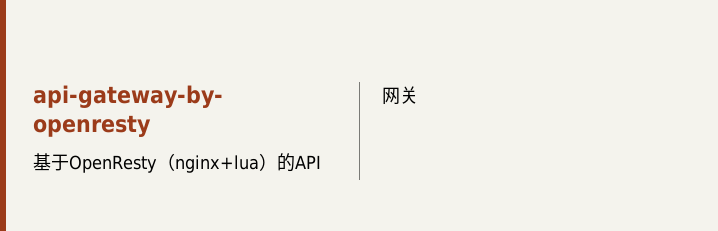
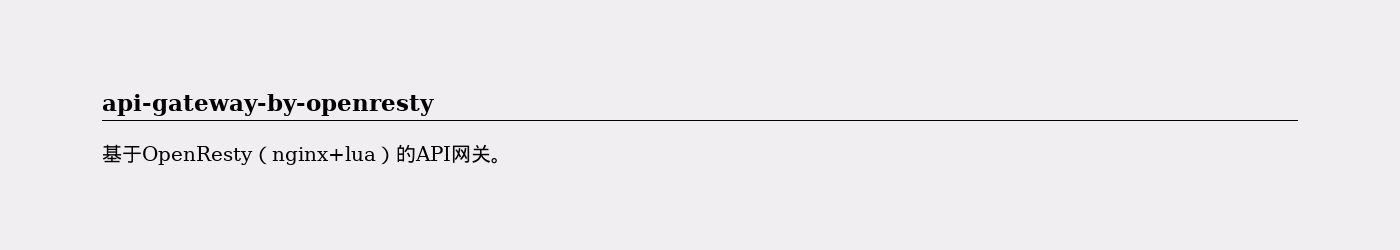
(418, 95) none -> [491,157,511,164] 。

